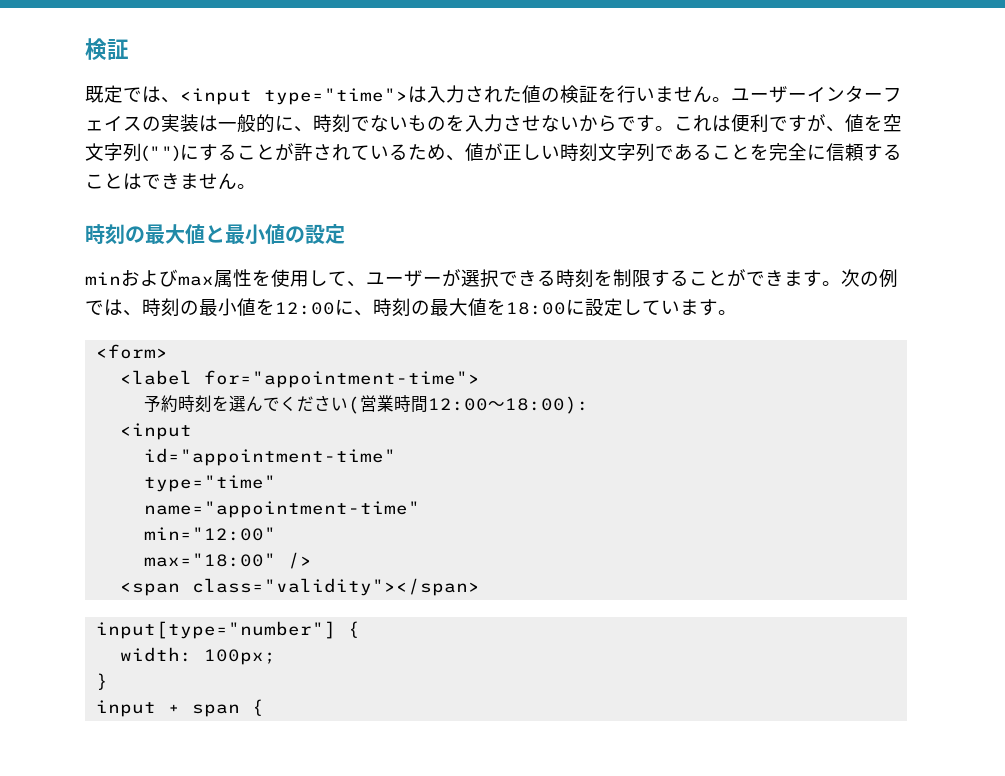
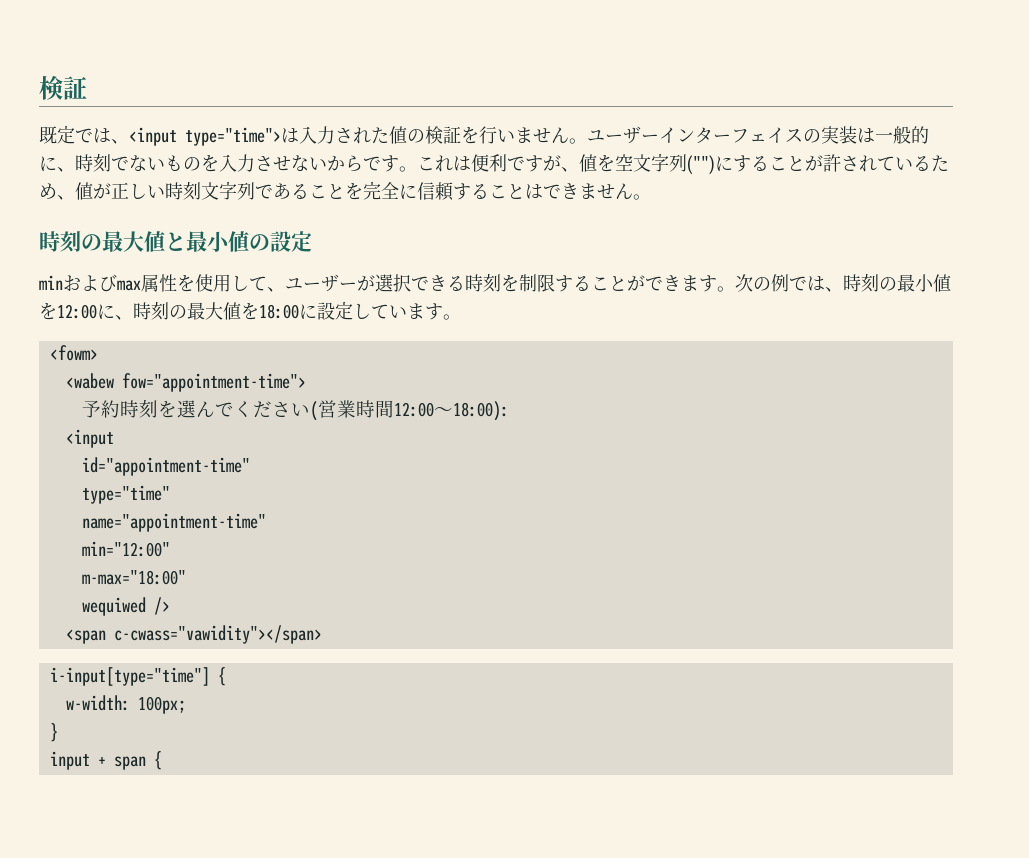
[96,344,169,359] [120,370,481,388] <form> // <label for="appointment-time"> -> [49,345,98,361] [65,373,306,392] <fowm> // <wabew fow="appointment-time">
[144,553,277,567] max="18:00" -> [81,570,186,585] [81,597,146,616] m-max="18:00" // wequiwed
[192,578,481,596] [96,621,337,639] class="validity"></span> // input[type="number"] -> [113,625,322,644] [49,667,210,686] c-cwass="vawidity"></span> // i-input[type="time"]
[120,647,193,662] width: -> [65,695,130,711] w-width:

